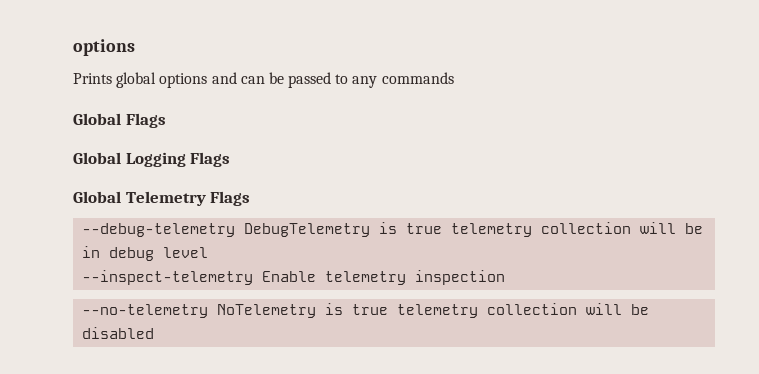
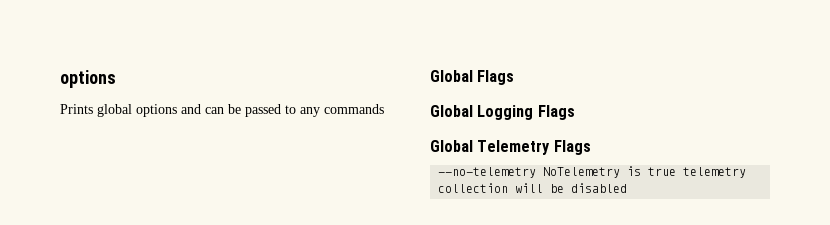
[82,222,704,237] [82,246,209,261] [82,270,506,285] // --debug-telemetry DebugTelemetry is true telemetry collection will be in debug level // --inspect-telemetry Enable telemetry inspection -> (591, 147) none

